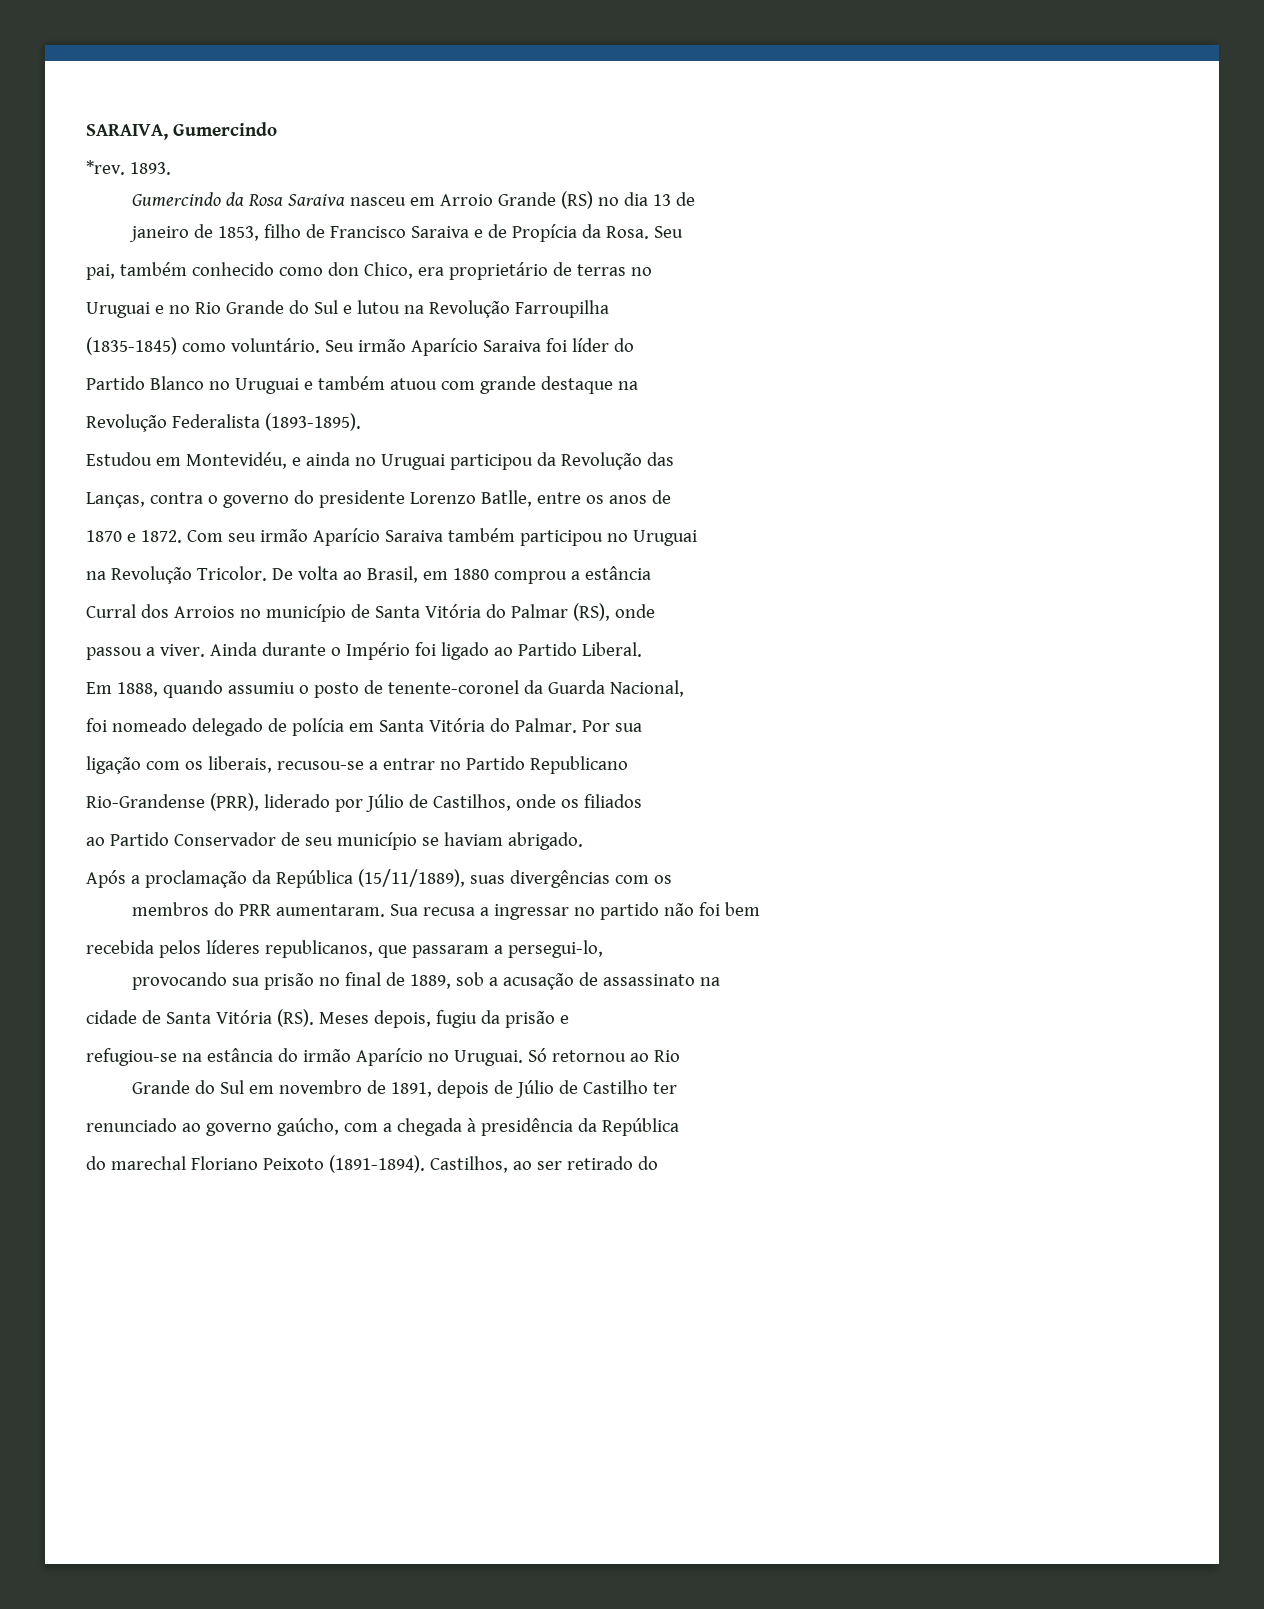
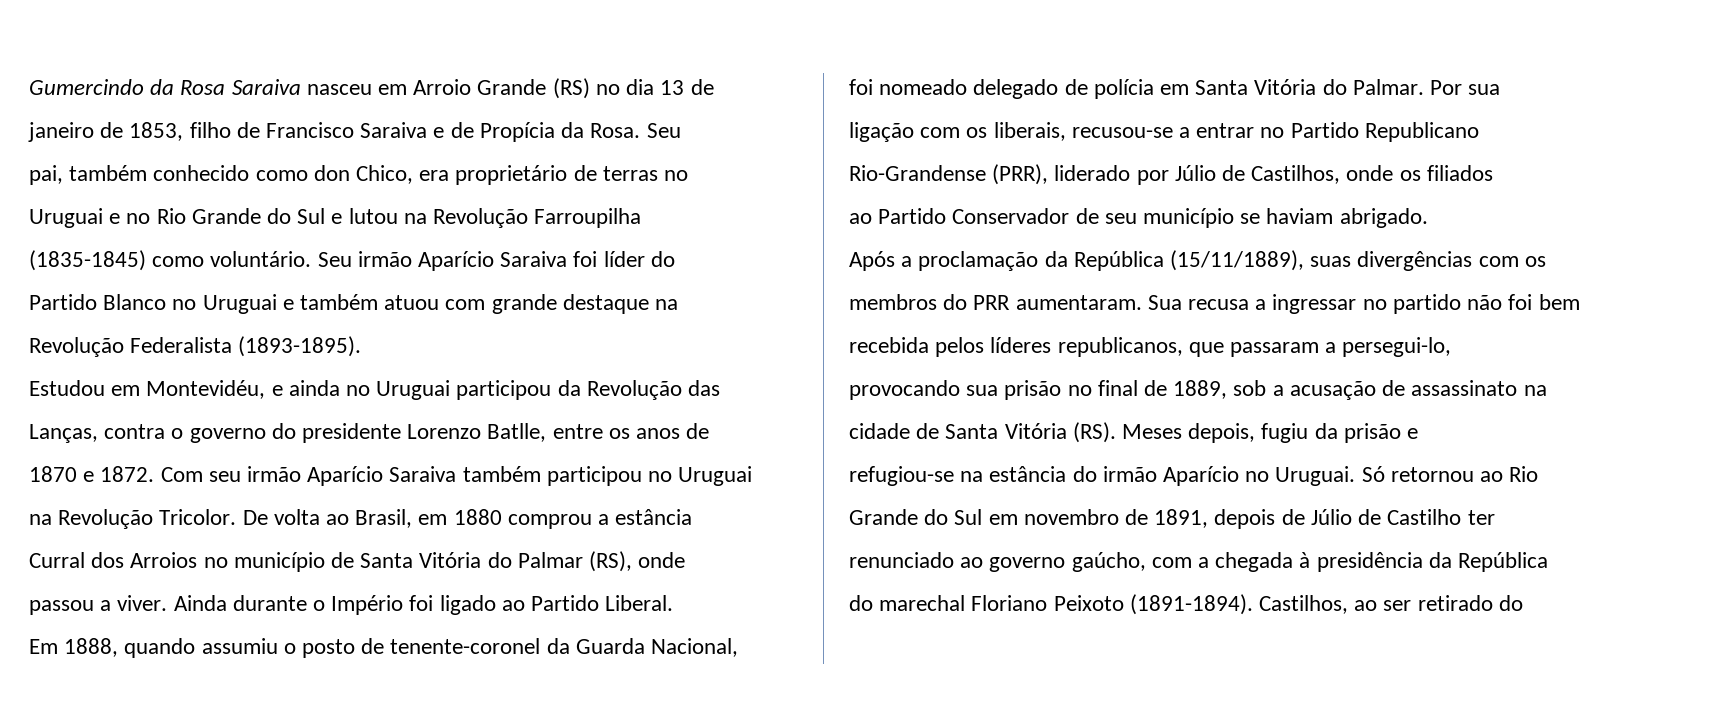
[86,122,277,140] [86,160,171,175] SARAIVA, Gumercindo // *rev. 1893. // -> (29, 87) none

